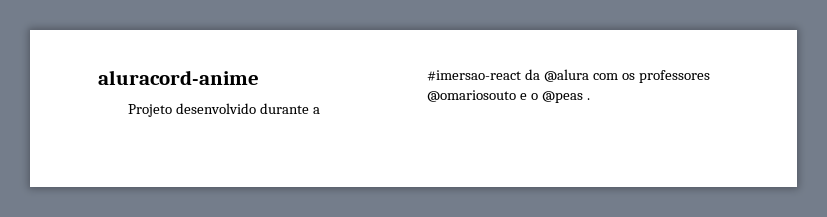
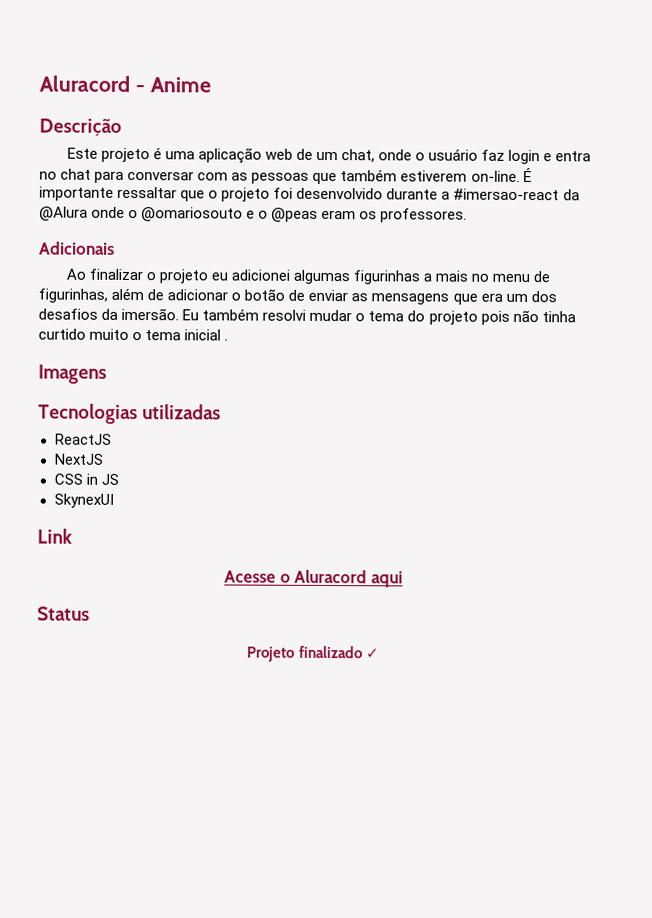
[98,70,259,85] [128,104,173,117] aluracord-anime // Projeto -> [39,75,211,93] [39,118,122,136] [66,147,592,165] [39,167,532,185] [39,186,294,202] Aluracord - Anime // Descrição // Este projeto é uma aplicação web de um chat, onde o usuário faz login e entra no chat para conversar com as pessoas que também estiverem on-line. É importante ressaltar que o projeto foi
[543,69,710,83] [427,90,590,103] @alura com os professores @omariosouto e o @peas . -> [39,206,468,223] [39,241,115,255] [65,268,551,285] [38,287,557,305] [38,307,576,325] [38,328,229,341] [38,364,107,384] [38,403,222,425] [54,433,112,445] [53,453,104,465] [53,473,119,485] [53,493,114,508] [37,528,73,544] [224,569,403,588] [37,606,90,621] [246,645,380,662] @Alura onde o @omariosouto e o @peas eram os professores. // Adicionais // Ao finalizar o projeto eu adicionei algumas figurinhas a mais no menu de figurinhas, além de adicionar o botão de enviar as mensagens que era um dos desafios da imersão. Eu também resolvi mudar o tema do projeto pois não tinha curtido muito o tema inicial . // Imagens // Tecnologias utilizadas // ReactJS // NextJS // CSS in JS // SkynexUI // Link // Acesse o Aluracord aqui // Status // Projeto finalizado ✓

